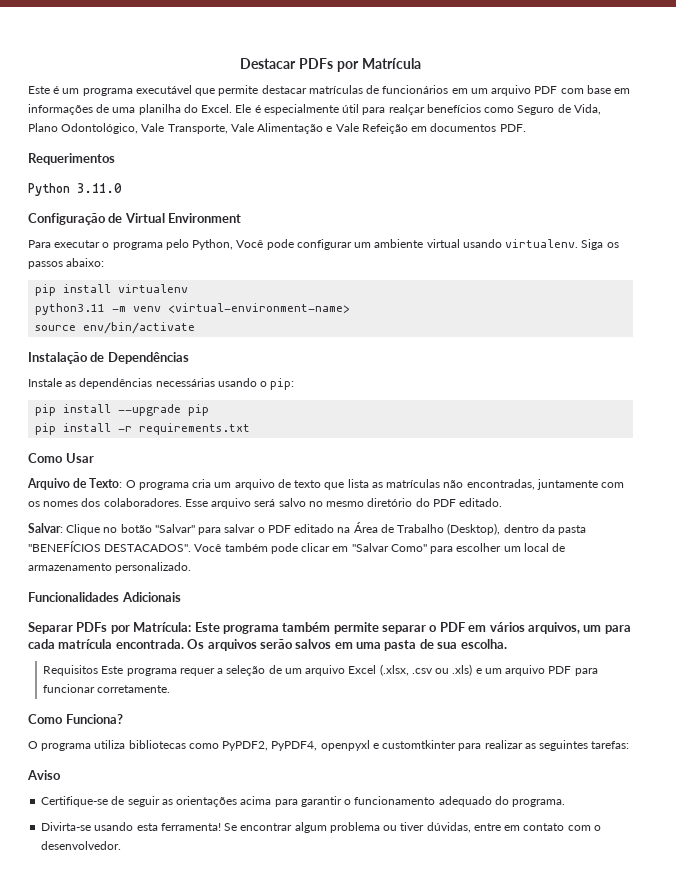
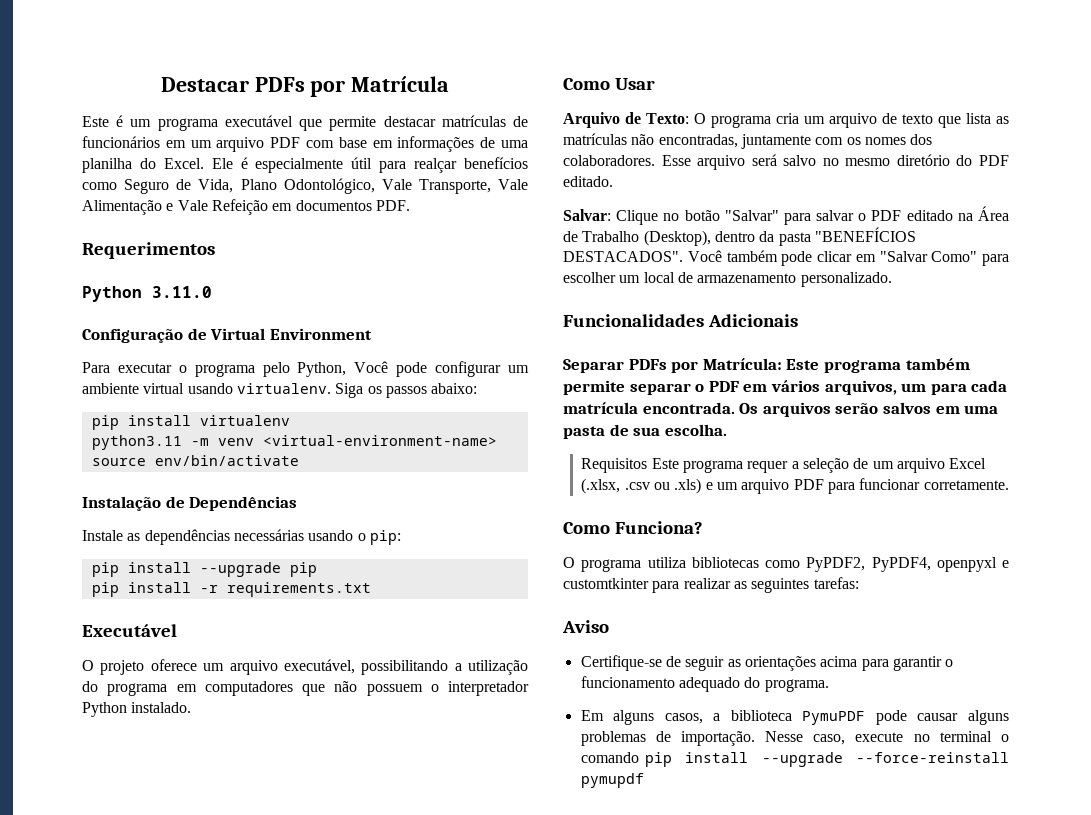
(251, 429) none -> [82,624,177,637] [82,659,528,675] [82,681,529,696] [82,702,192,717] // Executável // O projeto oferece um arquivo executável, possibilitando a utilização do programa em computadores que não possuem o interpretador Python instalado.
[41,822,601,833] [41,841,122,850] Divirta-se usando esta ferramenta! Se encontrar algum problema ou tiver dúvidas, entre em contato com o desenvolvedor. -> [580,710,1009,725] [580,731,1009,746] [580,752,1009,767] [580,773,644,788] Em alguns casos, a biblioteca PymuPDF pode causar alguns problemas de importação. Nesse caso, execute no terminal o comando pip install --upgrade --force-reinstall pymupdf

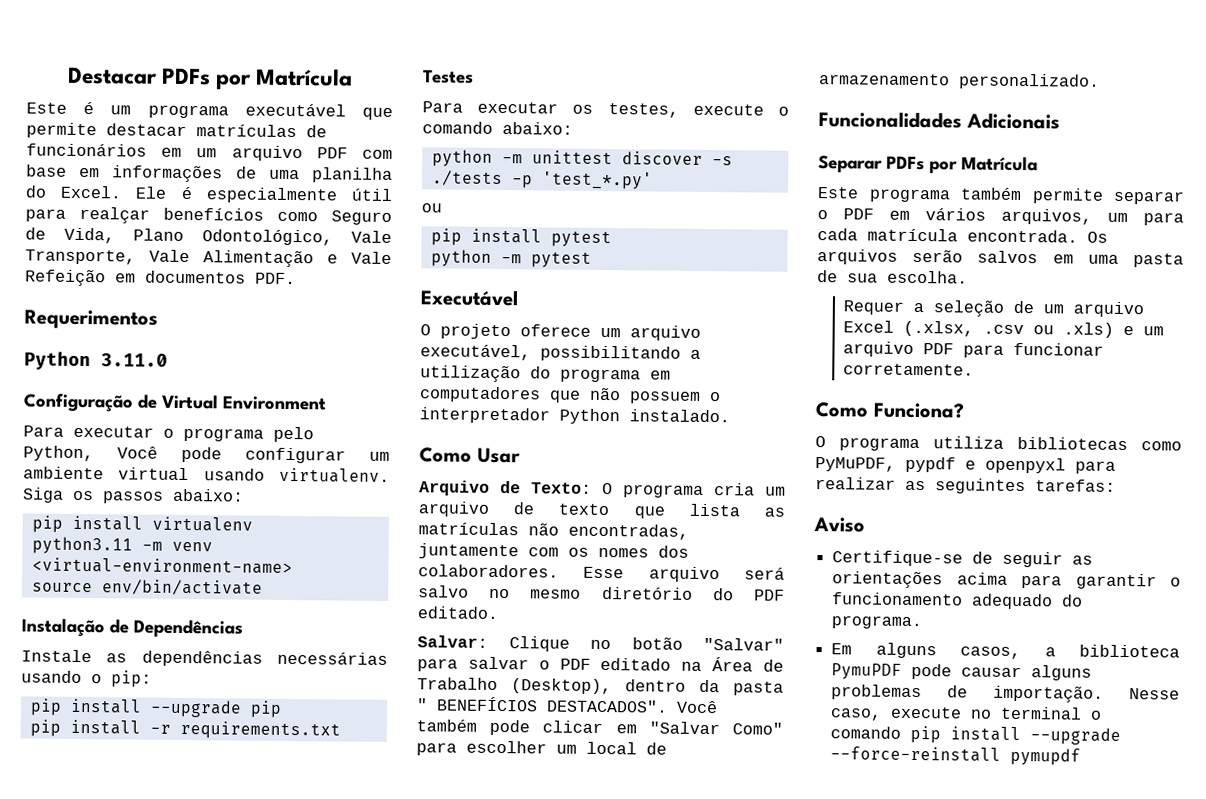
(371, 589) none -> [423,69,474,84] [422,101,789,118] [422,121,573,135] [431,149,733,167] [431,170,653,190] [421,203,442,213] [430,228,612,248] [430,249,592,268] // Testes // Para executar os testes, execute o comando abaixo: // python -m unittest discover -s ./tests -p 'test_*.py' // ou // pip install pytest // python -m pytest
[814,227,916,242] "BENEFÍCIOS -> [417,696,538,712] " BENEFÍCIOS
[702,358,782,370] Matrícula: -> [961,156,1038,172] Matrícula //
[581,458,789,473] Requisitos Este programa requer -> [843,300,905,315] Requer
[806,557,1009,572] [563,578,649,589] PyPDF2, PyPDF4, openpyxl e customtkinter -> [815,456,1066,474] PyMuPDF, pypdf e openpyxl

